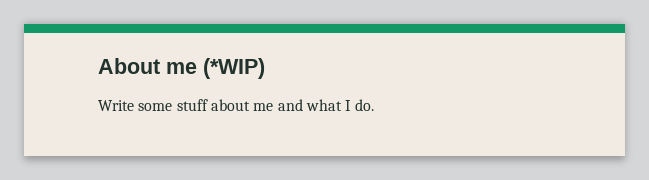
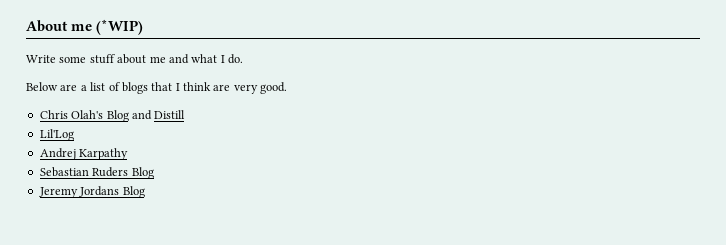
(374, 105) none -> [26,82,288,94] [39,110,186,122] [39,129,74,141] [39,148,129,160] [39,167,154,179] [38,186,145,198] // Below are a list of blogs that I think are very good. // Chris Olah's Blog and Distill // Lil'Log // Andrej Karpathy // Sebastian Ruders Blog // Jeremy Jordans Blog

